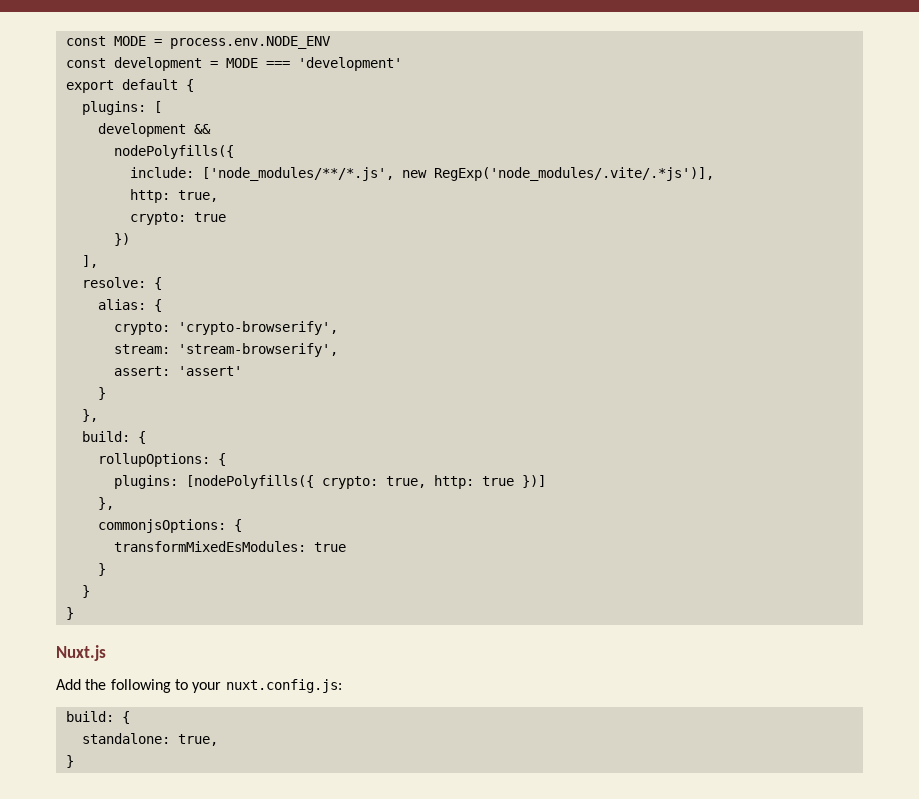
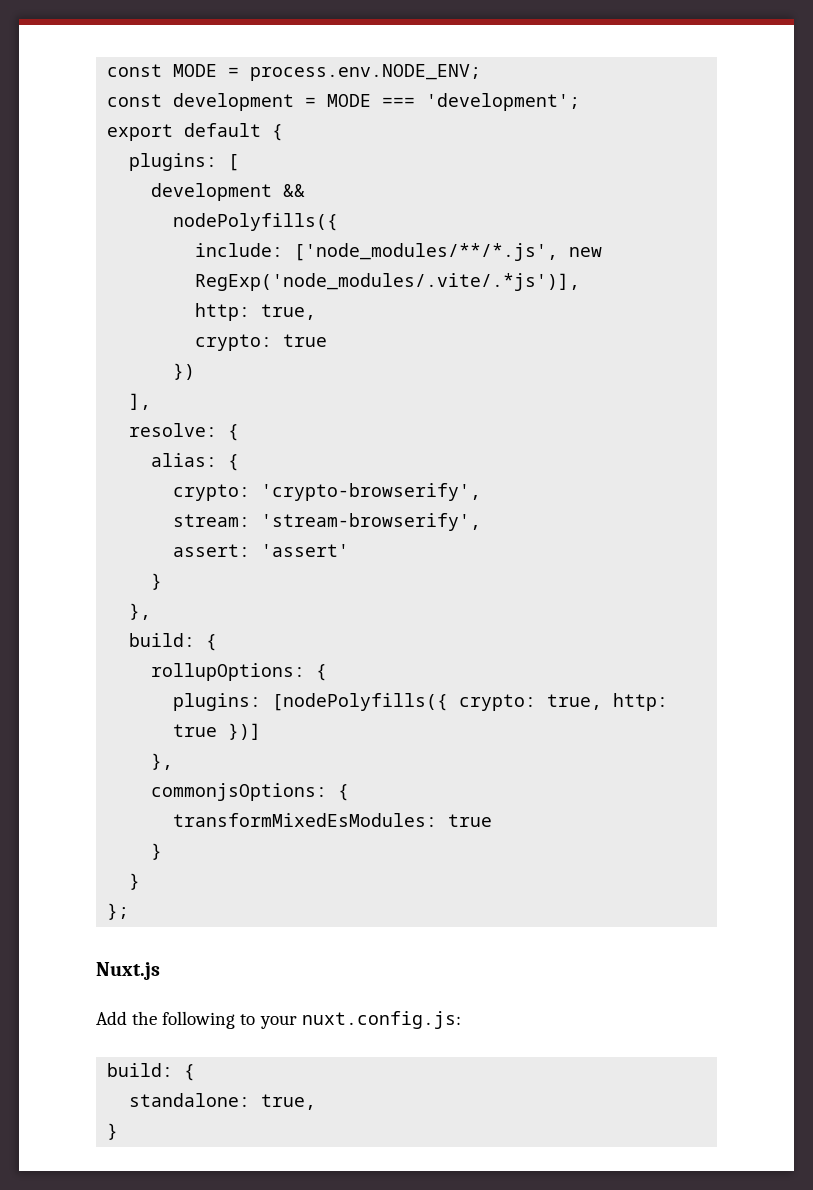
[169,36,331,49] process.env.NODE_ENV -> [250,64,482,81] process.env.NODE_ENV;
[297,57,402,71] 'development' -> [426,93,581,111] 'development';
[65,607,74,620] } -> [107,903,130,920] };

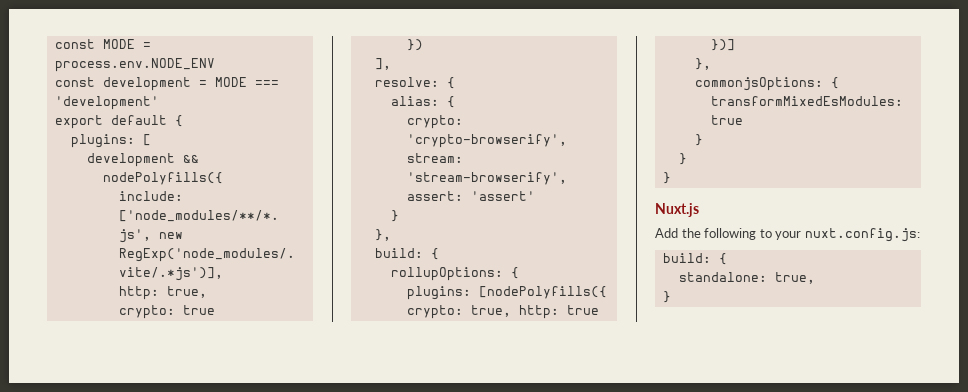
[250,64,482,81] process.env.NODE_ENV; -> [54,58,215,72] process.env.NODE_ENV
[426,93,581,111] 'development'; -> [54,96,159,110] 'development'
[107,903,130,920] }; -> [662,172,671,184] }

